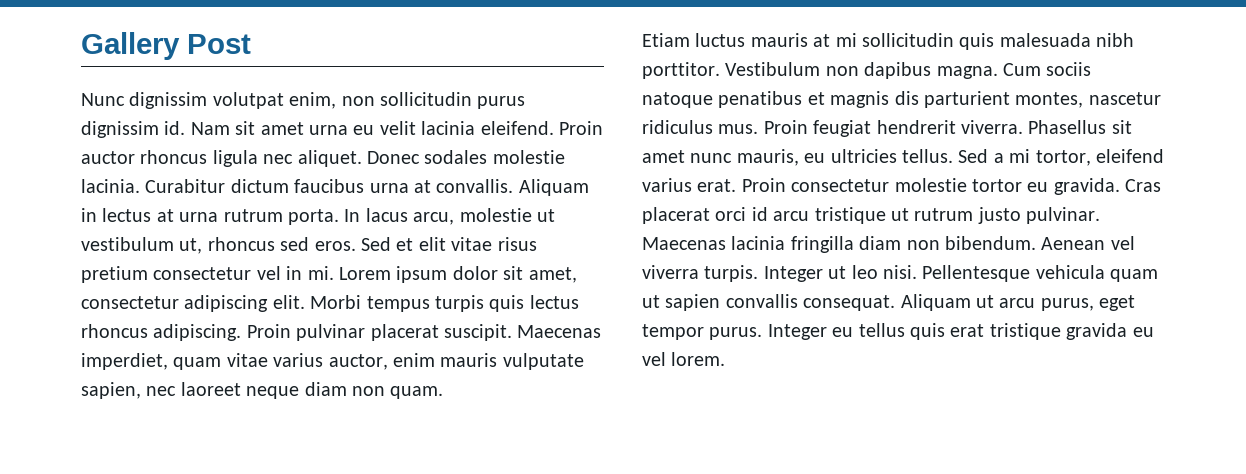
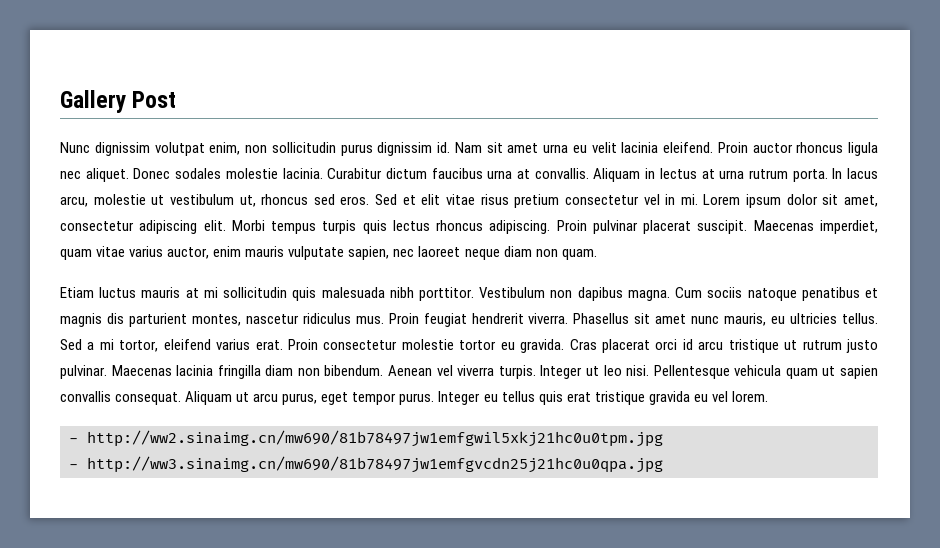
(726, 359) none -> [69,430,663,447] [69,456,663,473] // - http://ww2.sinaimg.cn/mw690/81b78497jw1emfgwil5xkj21hc0u0tpm.jpg // - http://ww3.sinaimg.cn/mw690/81b78497jw1emfgvcdn25j21hc0u0qpa.jpg

